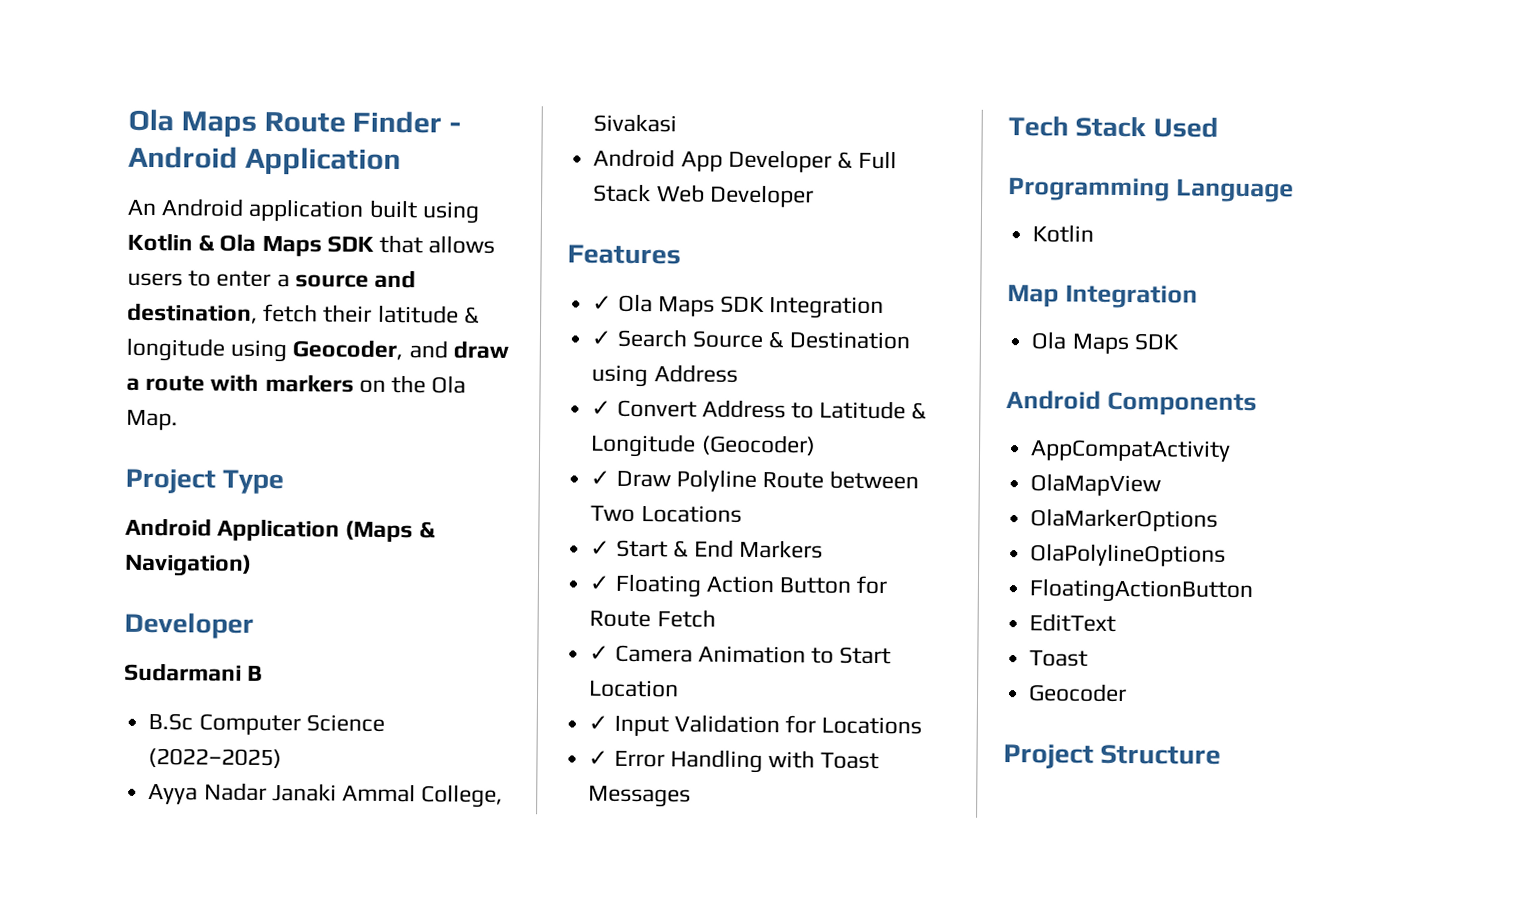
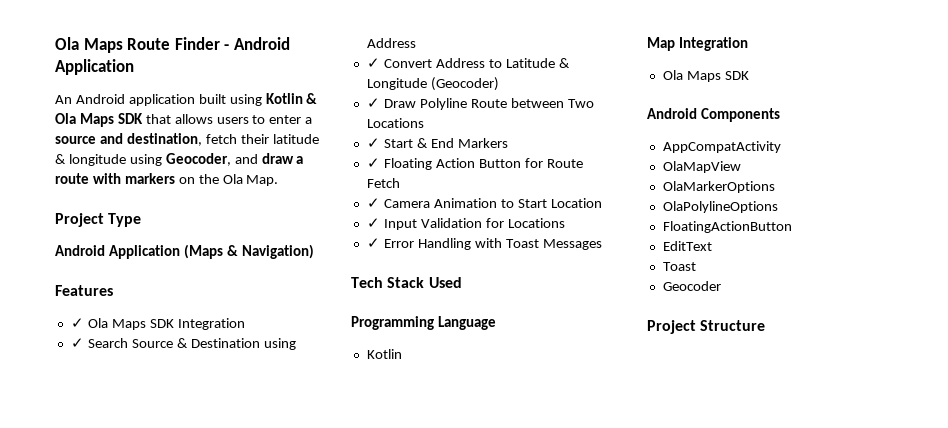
[124,612,254,639] [124,662,264,682] [148,713,385,736] [148,748,283,769] [148,782,504,808] [593,113,678,133] [593,148,898,173] [593,183,814,208] // Developer // Sudarmani B // B.Sc Computer Science (2022–2025) // Ayya Nadar Janaki Ammal College, Sivakasi // Android App Developer & Full Stack Web Developer -> (314, 251) none

